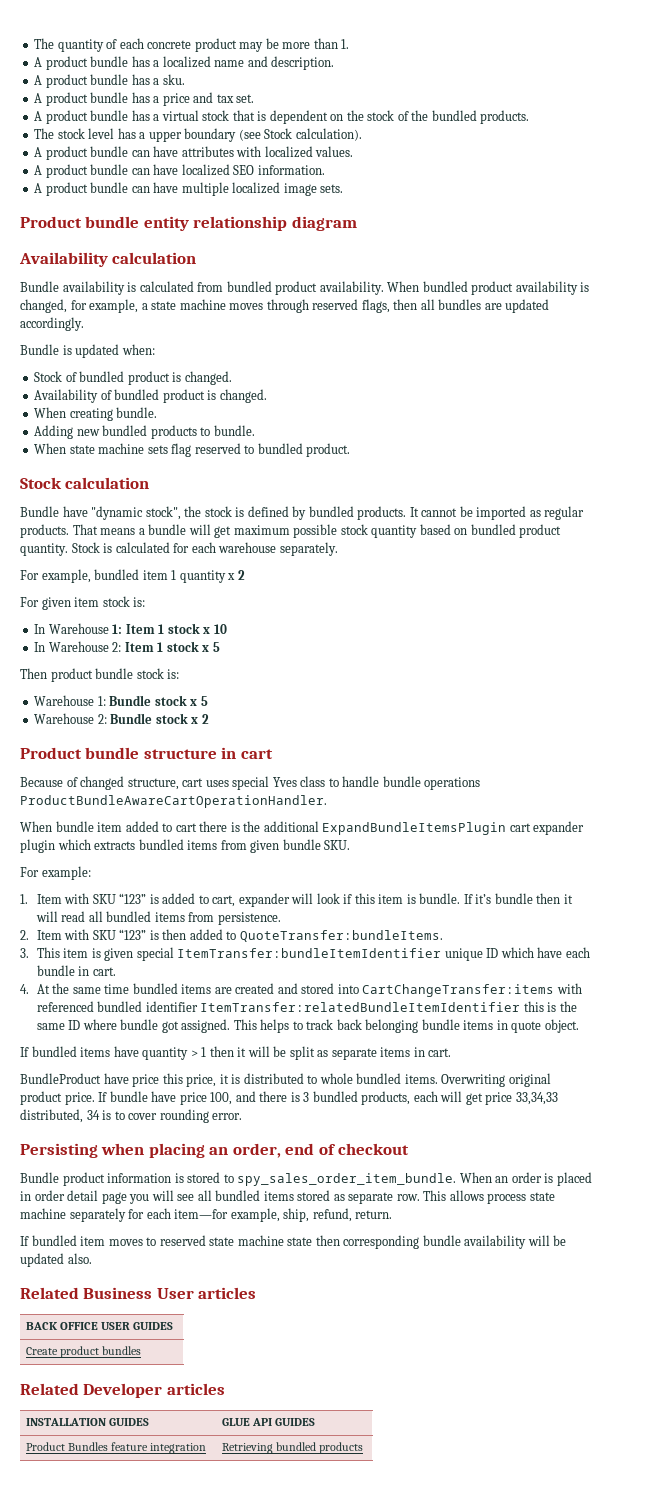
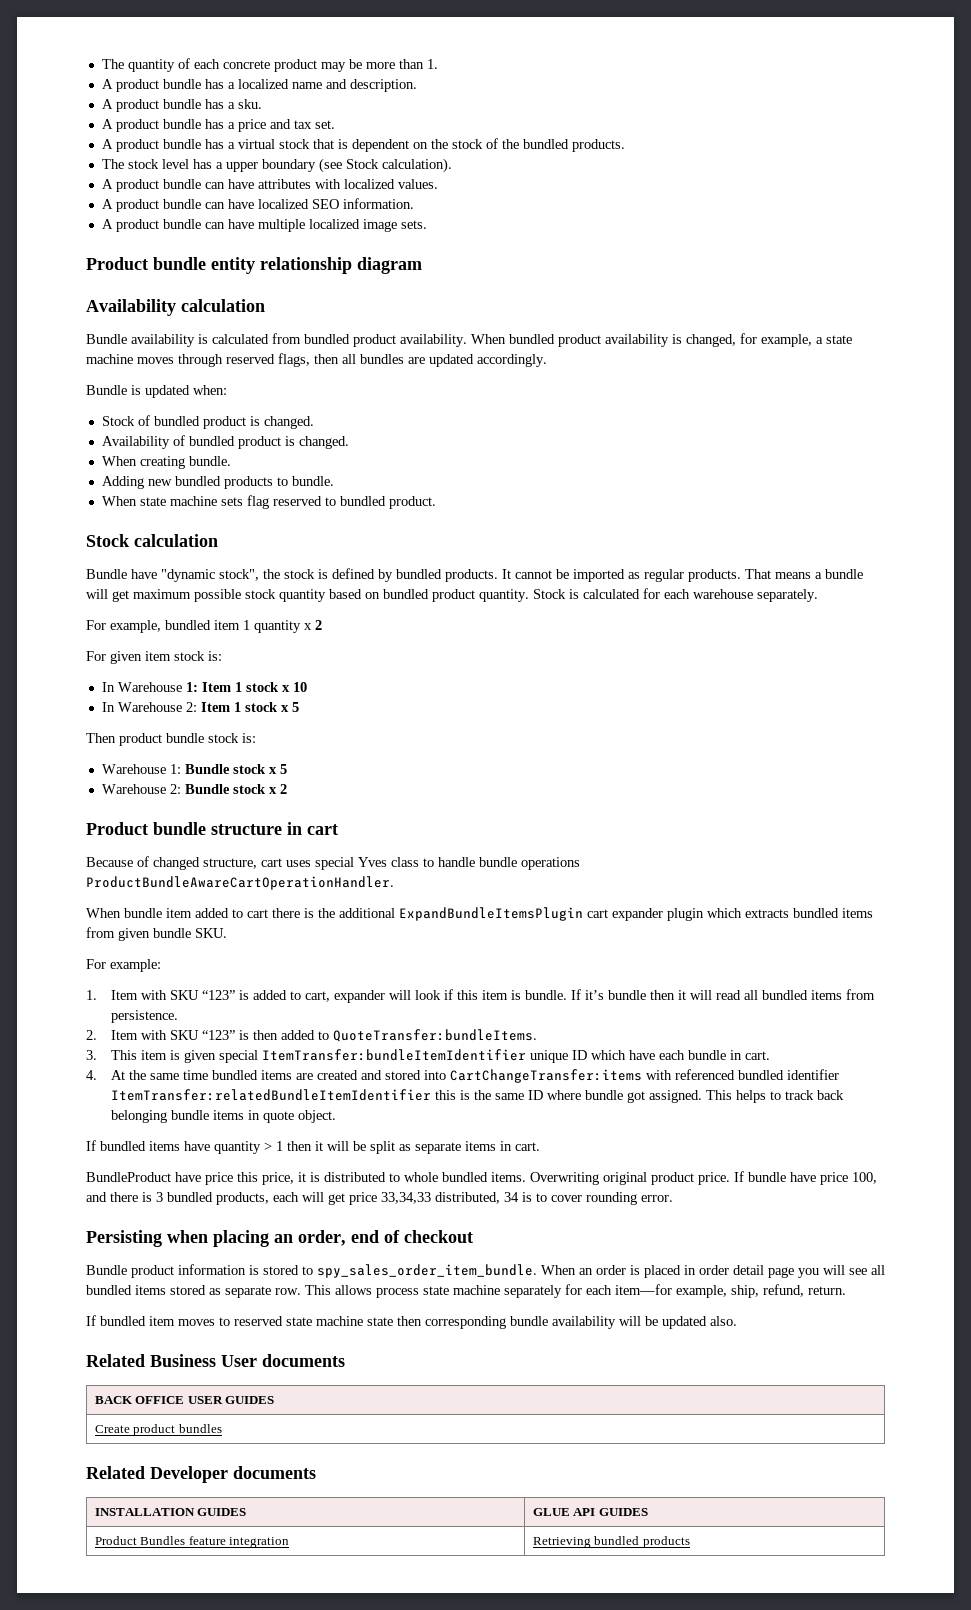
[198,1287,257,1299] articles -> [262,1354,345,1367] documents
[166,1383,225,1395] articles -> [233,1466,316,1479] documents

